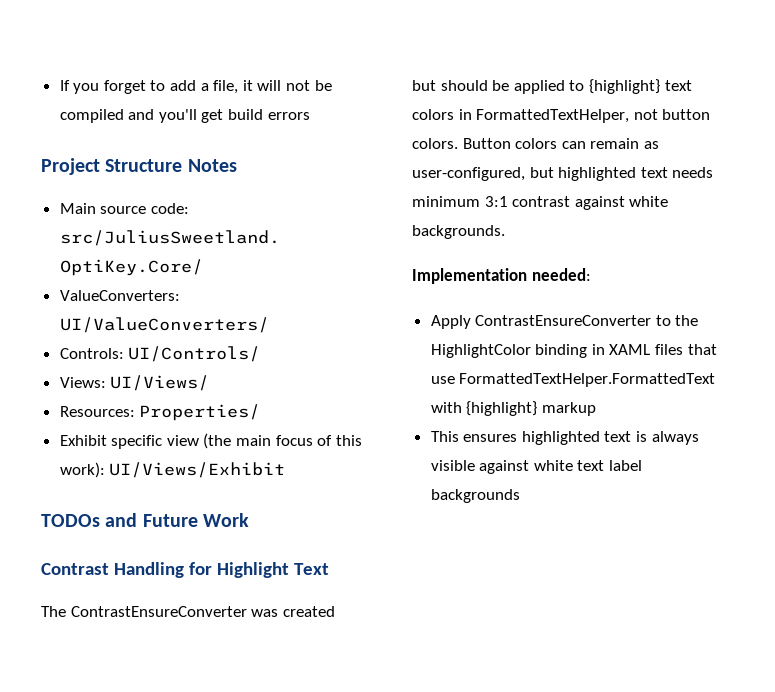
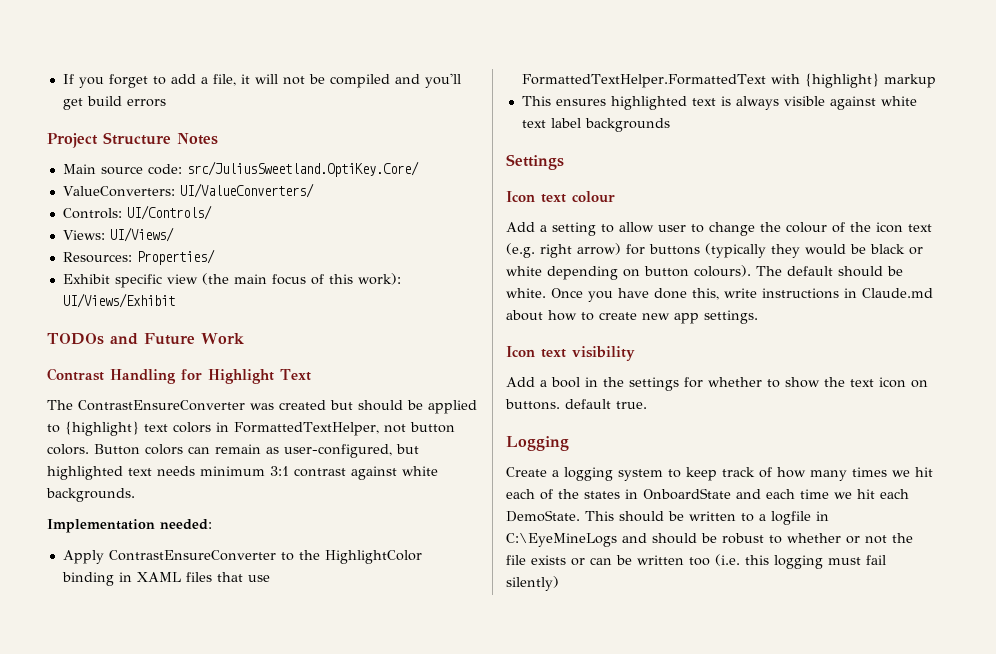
(520, 496) none -> [506,154,564,170] [506,191,615,203] [506,222,932,236] [506,243,923,258] [506,265,903,280] [506,288,933,302] [506,310,758,324] [506,346,635,361] [506,377,928,391] [505,399,647,410] [506,436,569,451] [506,467,933,481] [506,488,909,500] [506,510,829,525] [506,533,913,547] [506,554,886,569] [506,576,559,591] // Settings // Icon text colour // Add a setting to allow user to change the colour of the icon text (e.g. right arrow) for buttons (typically they would be black or white depending on button colours). The default should be white. Once you have done this, write instructions in Claude.md about how to create new app settings. // Icon text visibility // Add a bool in the settings for whether to show the text icon on buttons. default true. // Logging // Create a logging system to keep track of how many times we hit each of the states in OnboardState and each time we hit each DemoState. This should be written to a logfile in C:\EyeMineLogs and should be robust to whether or not the file exists or can be written too (i.e. this logging must fail silently)

